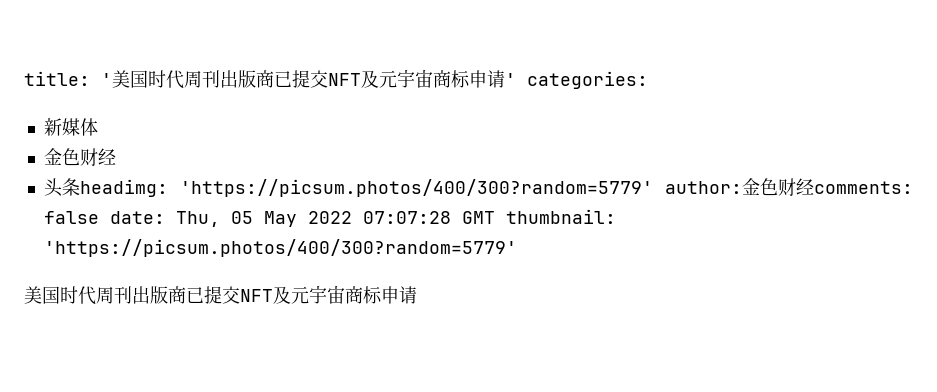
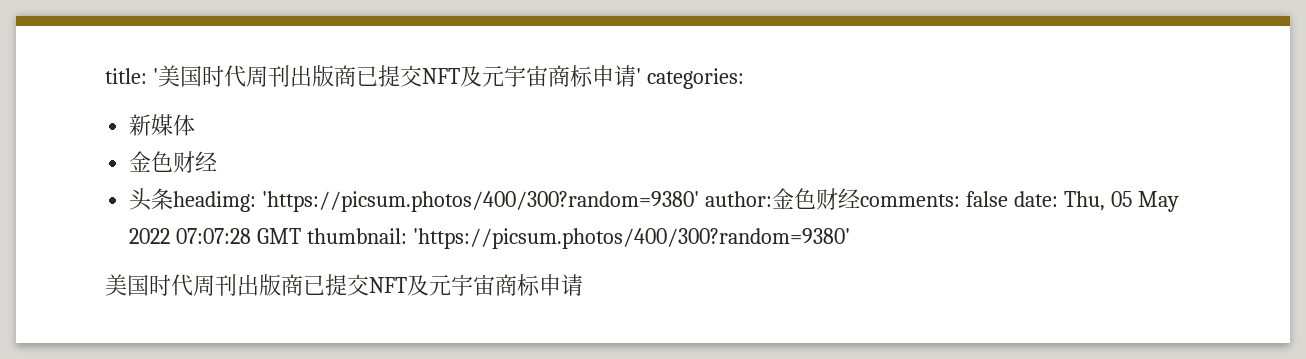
[179,179,653,197] 'https://picsum.photos/400/300?random=5779' -> [262,191,700,212] 'https://picsum.photos/400/300?random=9380'
[43,239,517,257] 'https://picsum.photos/400/300?random=5779' -> [412,228,850,249] 'https://picsum.photos/400/300?random=9380'

